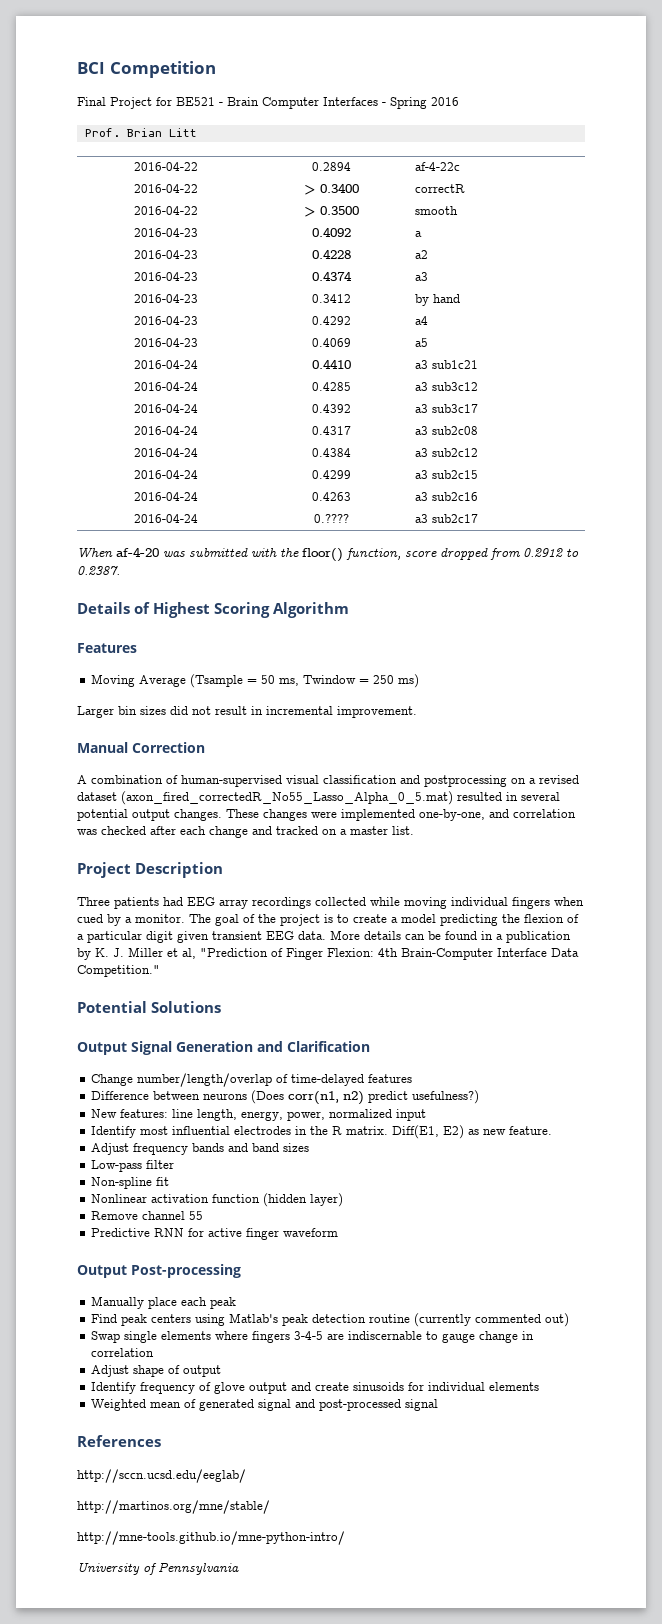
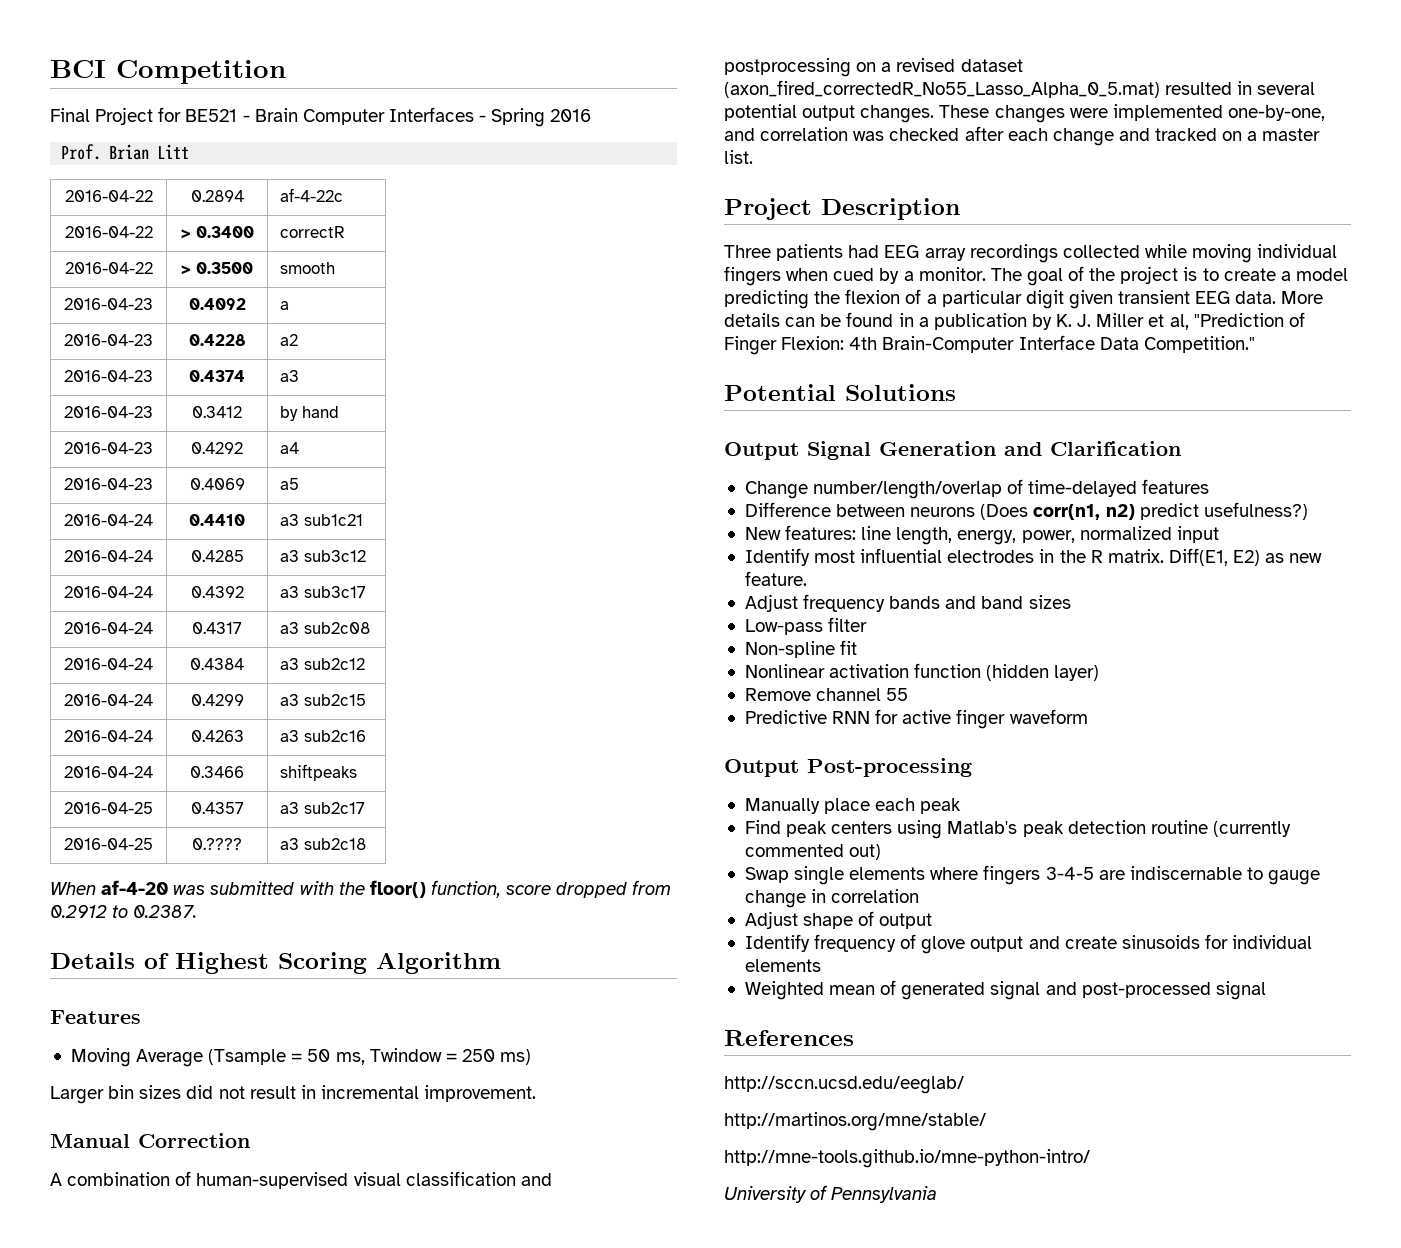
(198, 518) none -> [190,766,244,778] [280,764,358,781] [64,802,153,814] [190,802,244,814] [280,802,366,814] [64,838,153,850] | 0.3466 | shiftpeaks // 2016-04-25 | 0.4357 | a3 sub2c17 // 2016-04-25
[431,514,478,523] sub2c17 -> [304,838,367,850] sub2c18

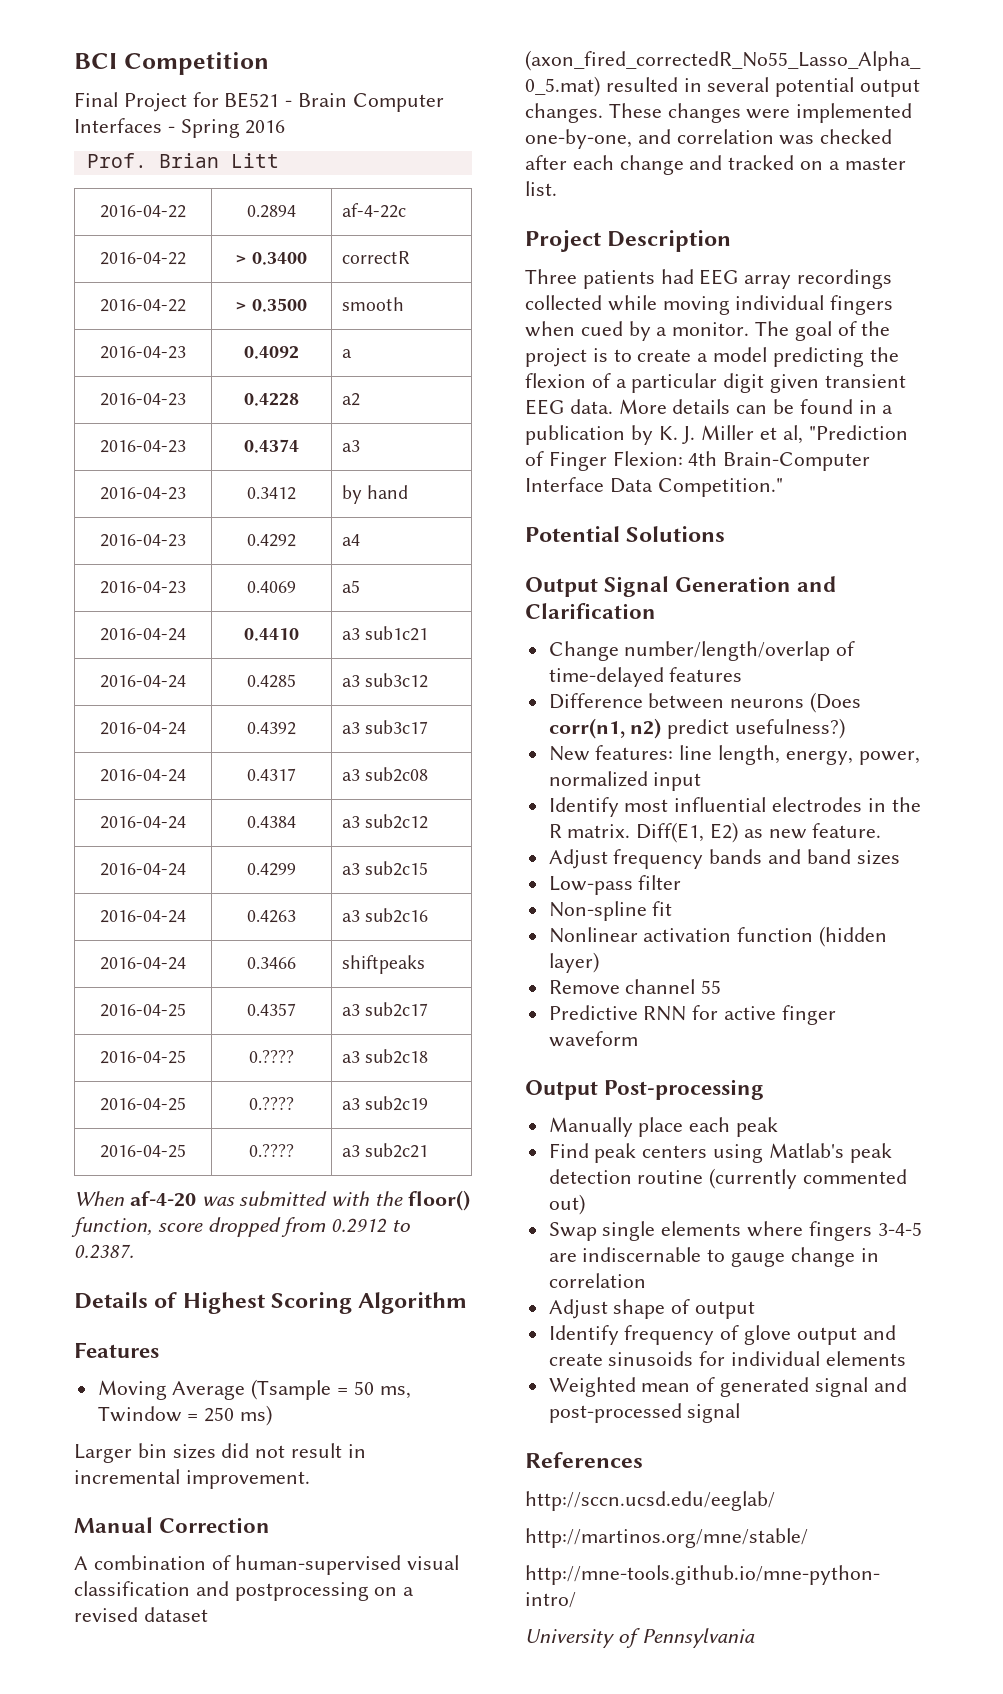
(367, 844) none -> [100,1097,186,1111] [249,1097,294,1110] [341,1096,429,1111] [100,1144,186,1158] [249,1144,294,1157] [341,1143,429,1158] // 2016-04-25 | 0.???? | a3 sub2c19 // 2016-04-25 | 0.???? | a3 sub2c21

